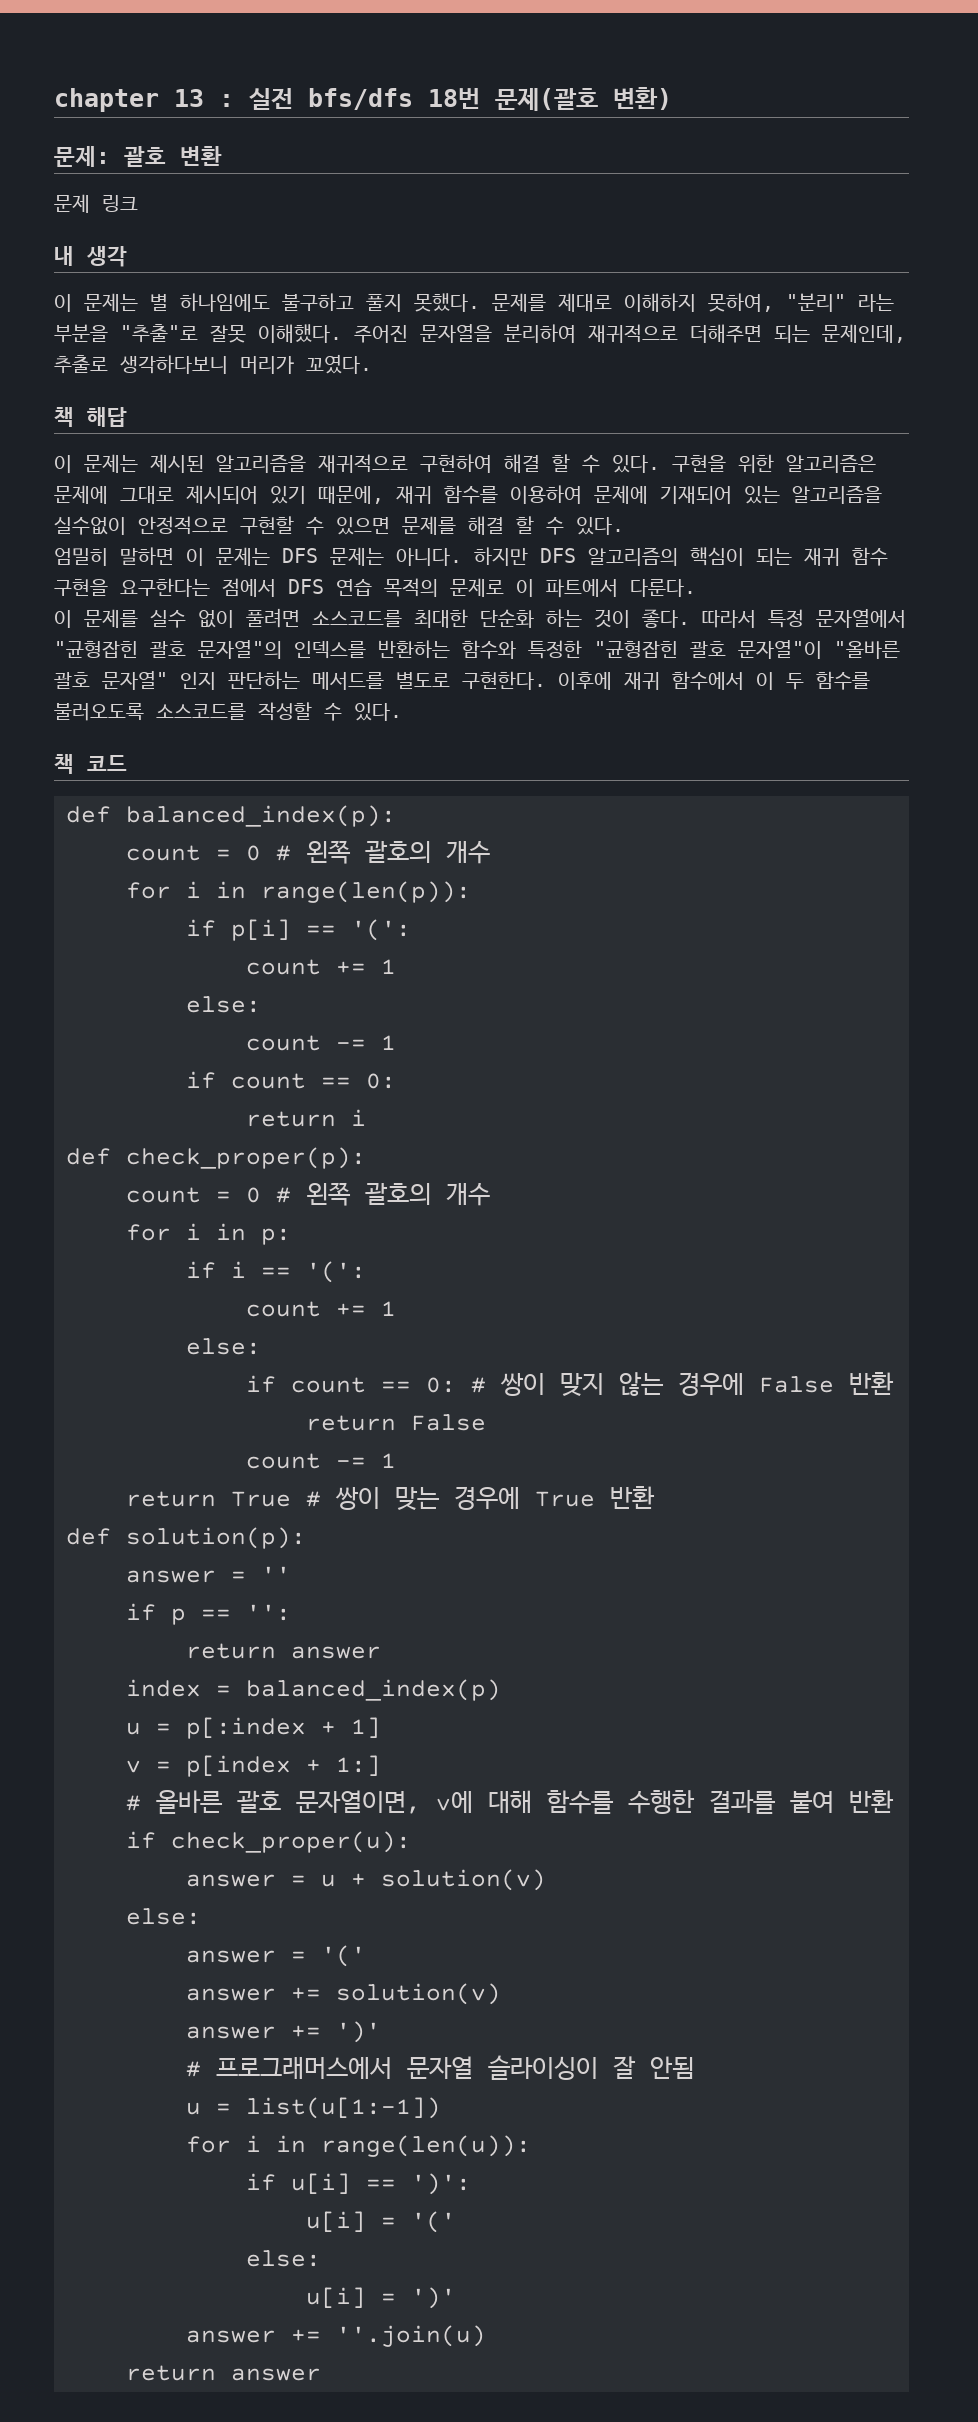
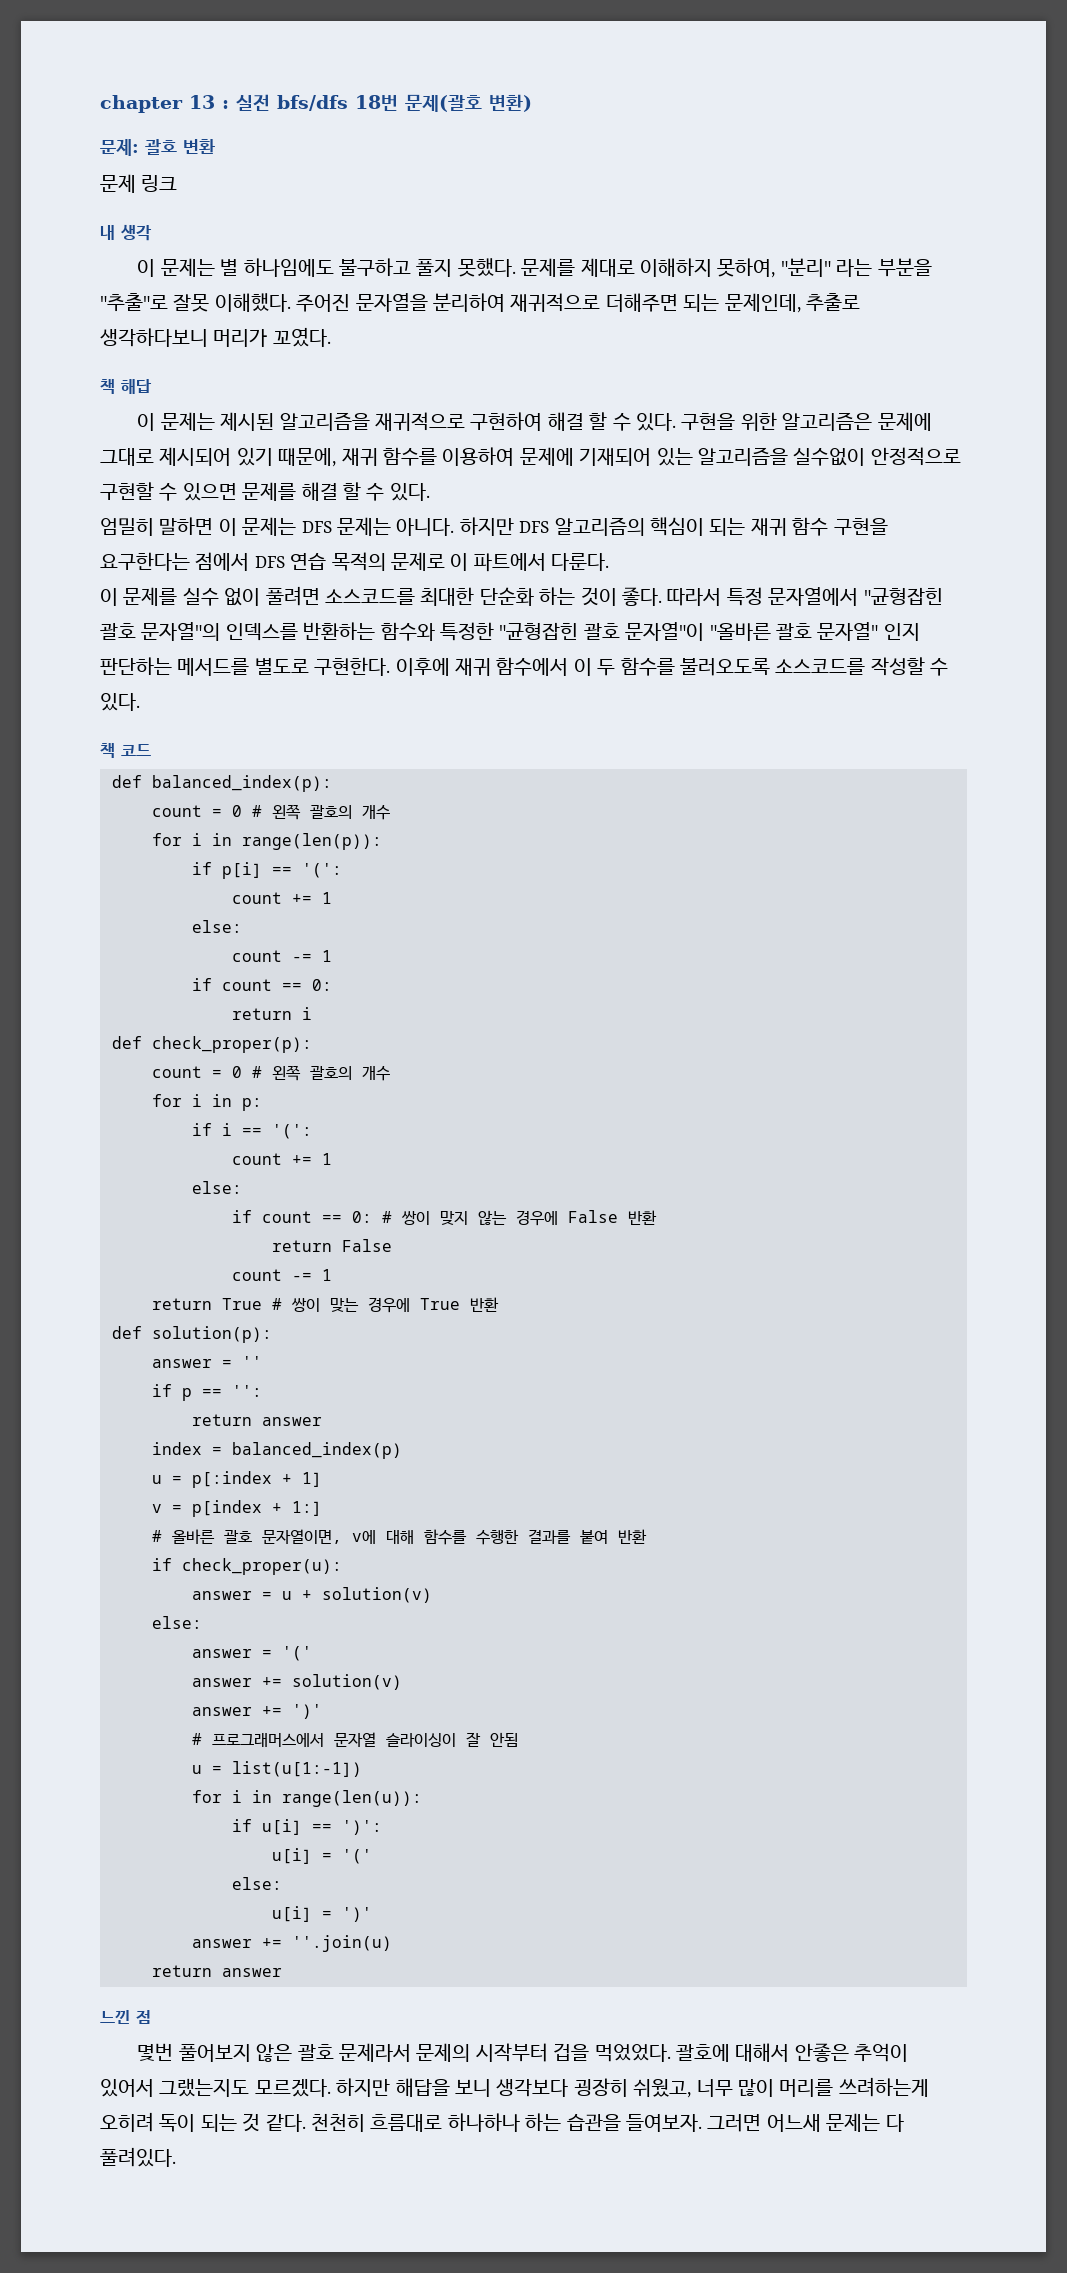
(321, 2374) none -> [100,2010,151,2024] [137,2043,909,2062] [100,2077,929,2098] [100,2112,904,2132] [100,2147,176,2167] // 느낀 점 // 몇번 풀어보지 않은 괄호 문제라서 문제의 시작부터 겁을 먹었었다. 괄호에 대해서 안좋은 추억이 있어서 그랬는지도 모르겠다. 하지만 해답을 보니 생각보다 굉장히 쉬웠고, 너무 많이 머리를 쓰려하는게 오히려 독이 되는 것 같다. 천천히 흐름대로 하나하나 하는 습관을 들여보자. 그러면 어느새 문제는 다 풀려있다.

